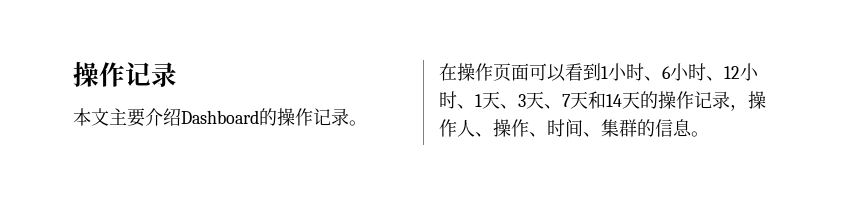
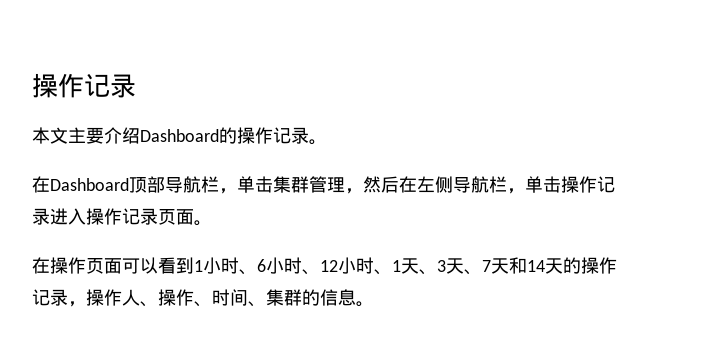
(367, 123) none -> [32,176,615,194] [32,208,212,226] // 在Dashboard顶部导航栏，单击集群管理，然后在左侧导航栏，单击操作记录进入操作记录页面。

